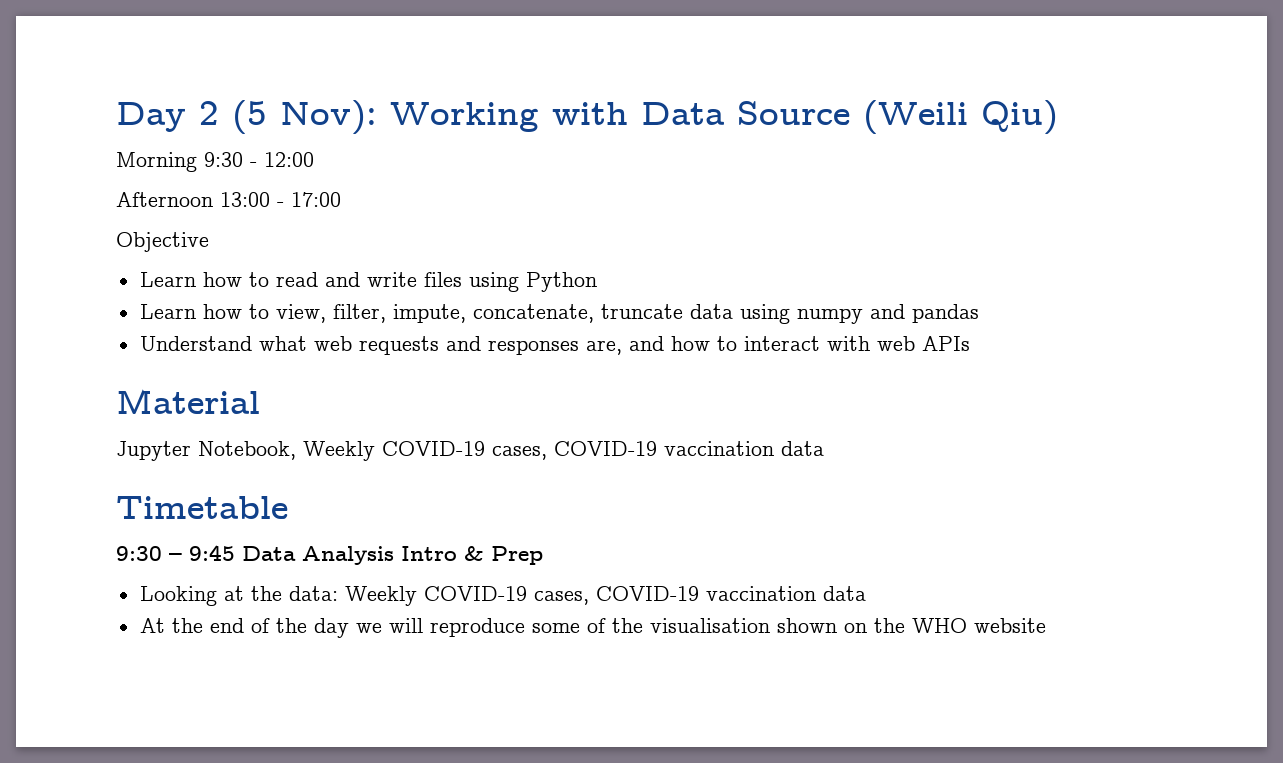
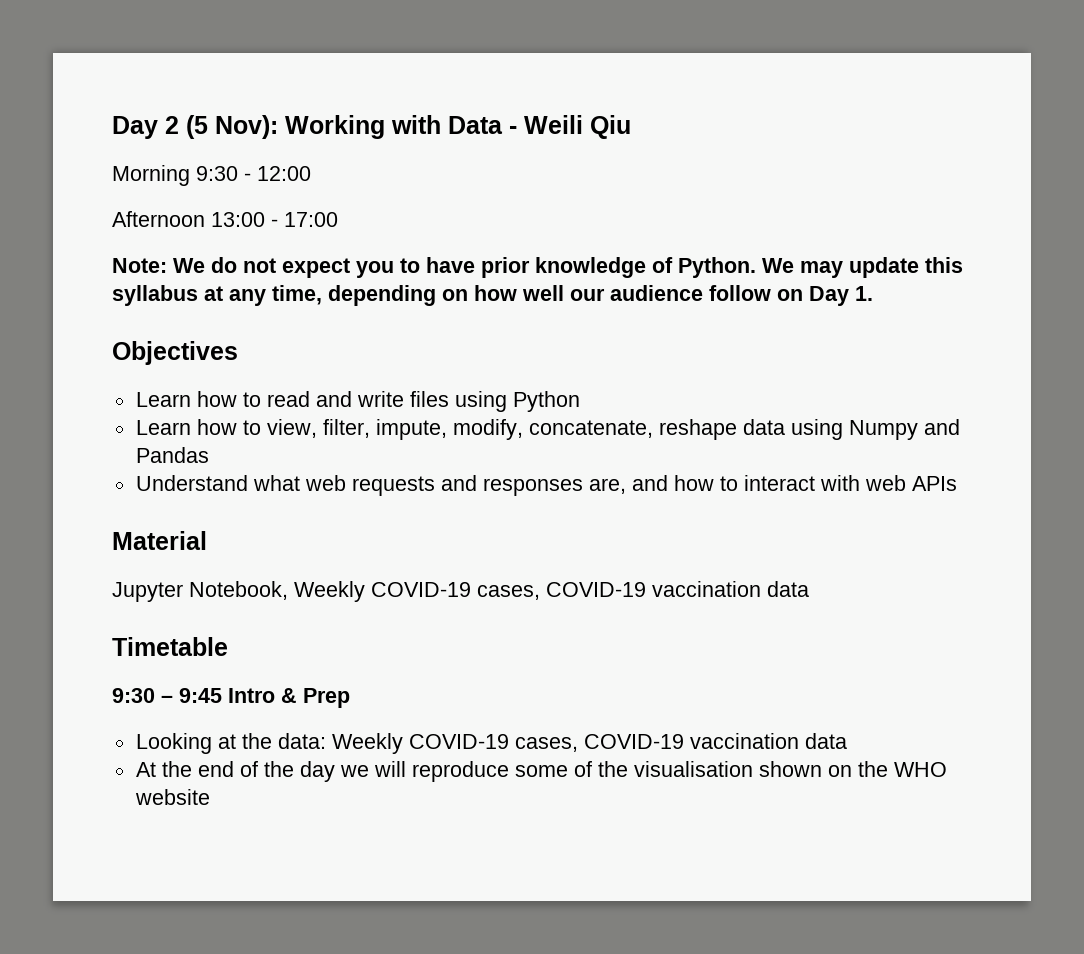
[737,100,1058,135] Source (Weili Qiu) -> [509,115,631,139] - Weili Qiu
[116,232,209,252] Objective -> [112,257,963,278] [112,285,873,306] [112,341,238,365] Note: We do not expect you to have prior knowledge of Python. We may update this syllabus at any time, depending on how well our audience follow on Day 1. // Objectives
[472,304,979,324] concatenate, truncate data using numpy and pandas -> [452,419,960,440] [135,447,209,463] modify, concatenate, reshape data using Numpy and Pandas
[242,546,394,565] Data Analysis -> (222, 695) none

